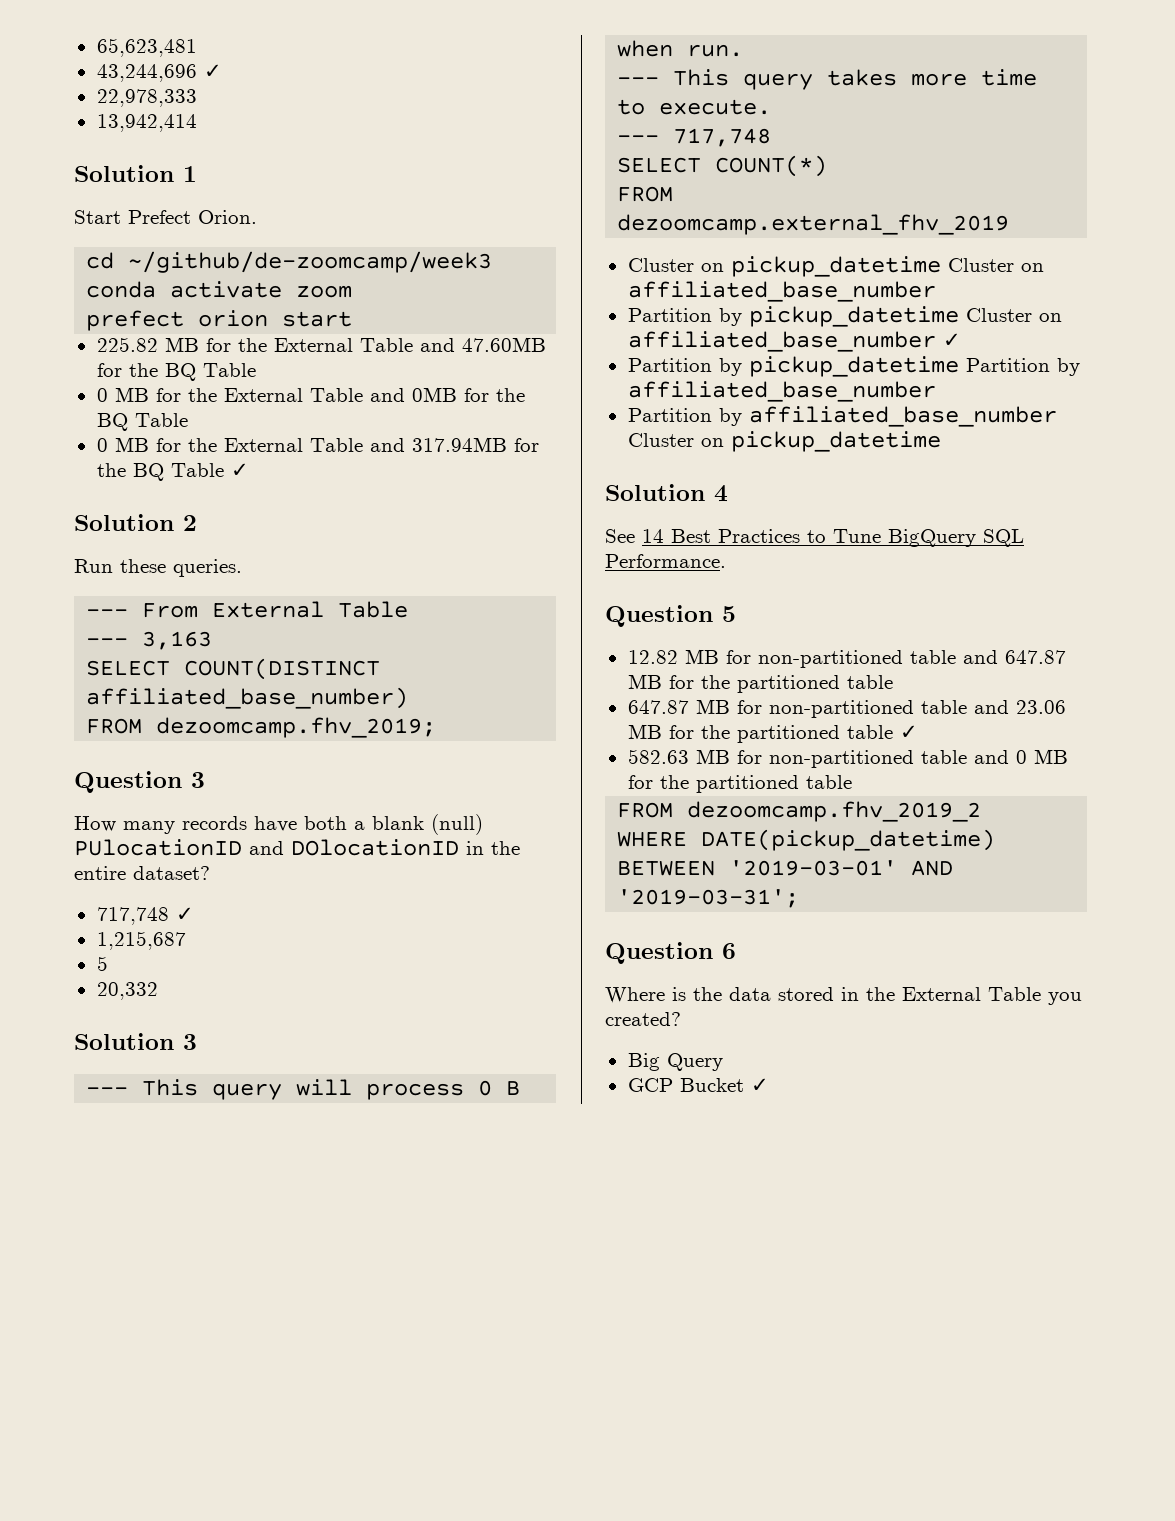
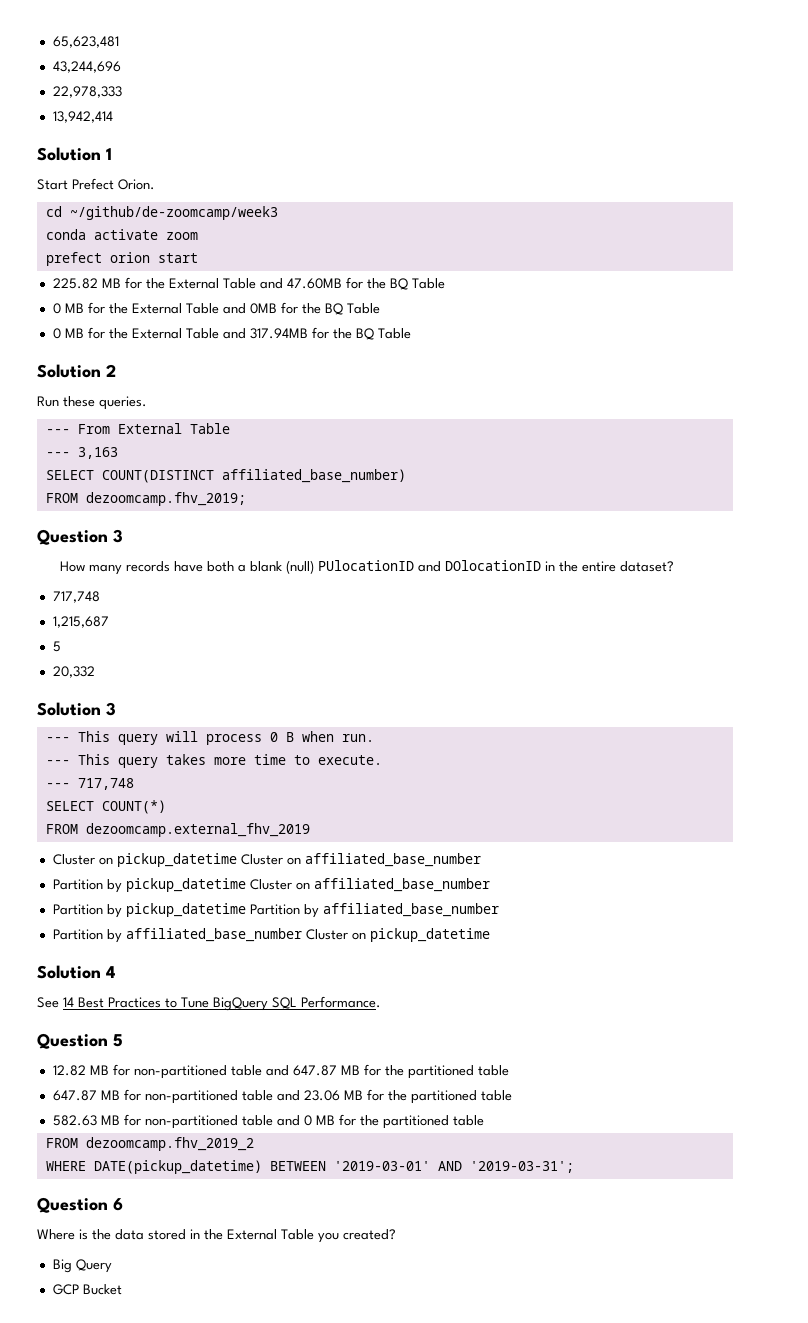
[203,64,222,78] ✓ -> (121, 67) none
[230,463,249,477] ✓ -> (411, 333) none
[175,907,194,921] ✓ -> (100, 597) none
[942,333,961,347] ✓ -> (490, 885) none
[899,725,918,739] ✓ -> (512, 1095) none
[750,1078,769,1092] ✓ -> (122, 1289) none

